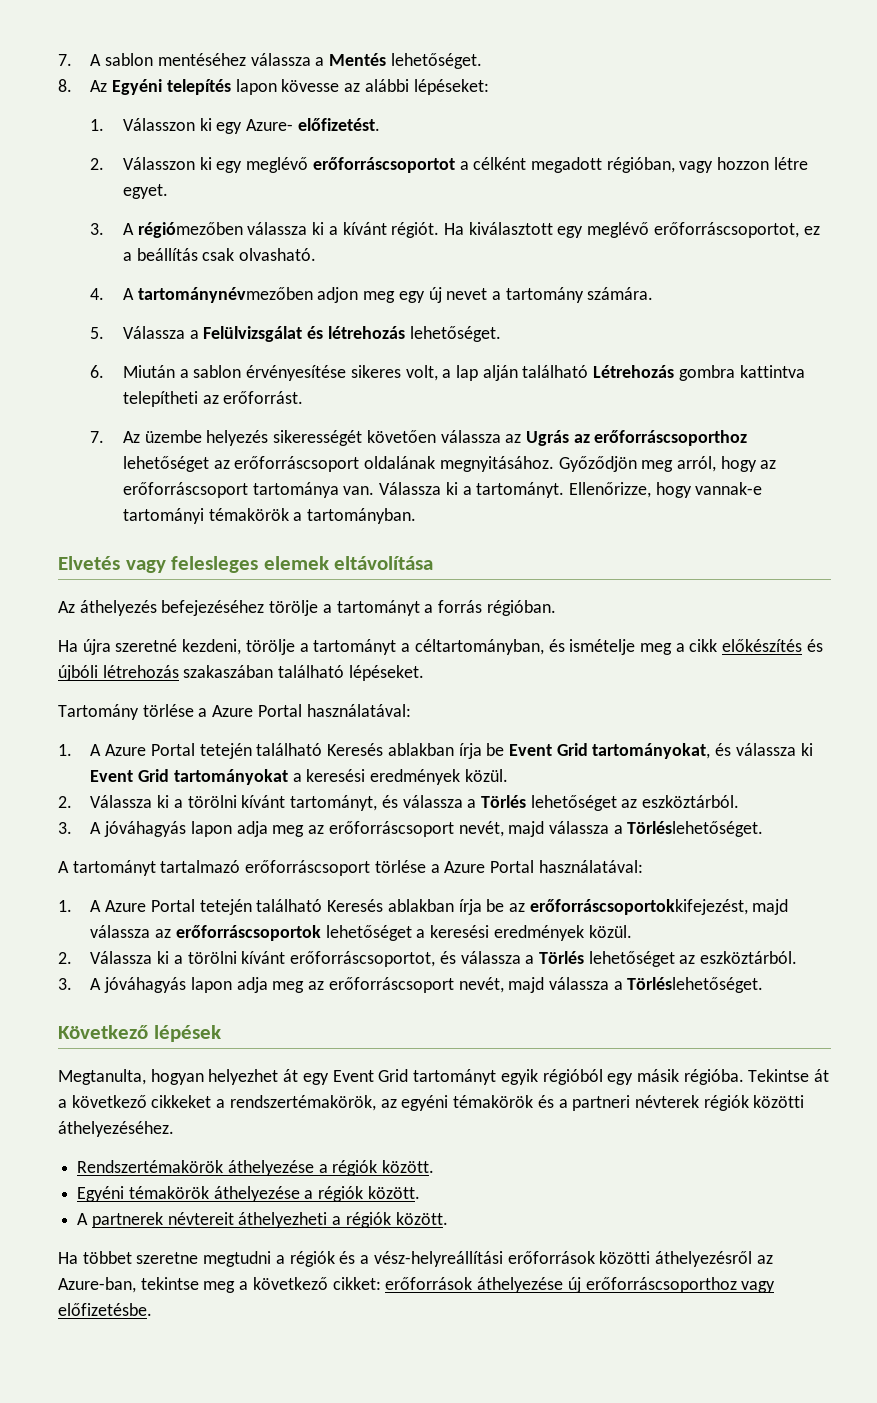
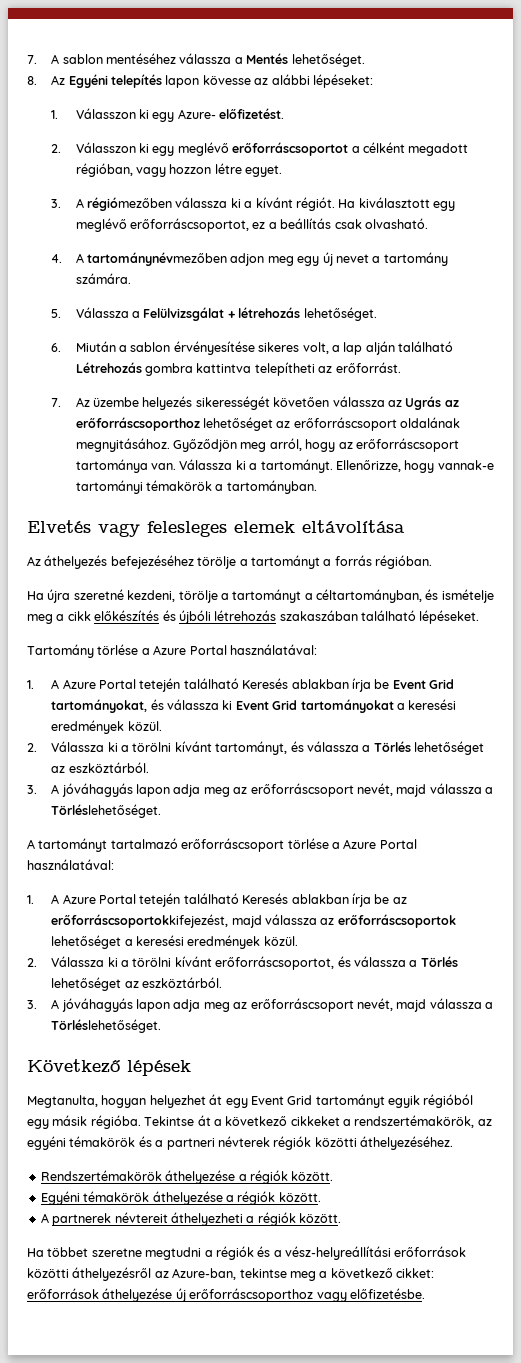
[307,326,324,339] és -> [227,311,235,318] +

